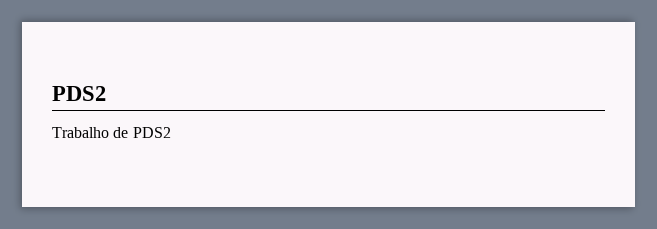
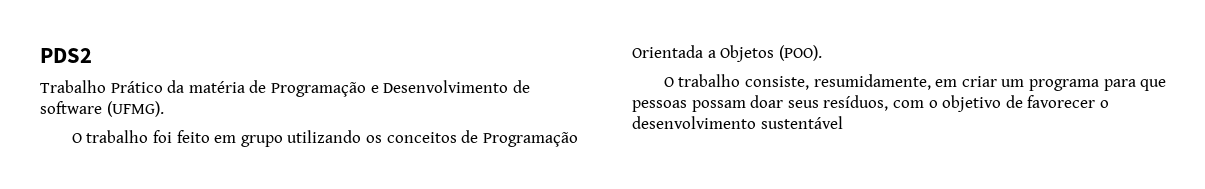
[113,127,171,138] de PDS2 -> [110,80,530,97] [40,101,164,117] [71,130,578,147] [632,45,822,62] [663,74,1167,91] [632,95,1109,112] [632,116,843,129] Prático da matéria de Programação e Desenvolvimento de software (UFMG). // O trabalho foi feito em grupo utilizando os conceitos de Programação Orientada a Objetos (POO). // O trabalho consiste, resumidamente, em criar um programa para que pessoas possam doar seus resíduos, com o objetivo de favorecer o desenvolvimento sustentável

